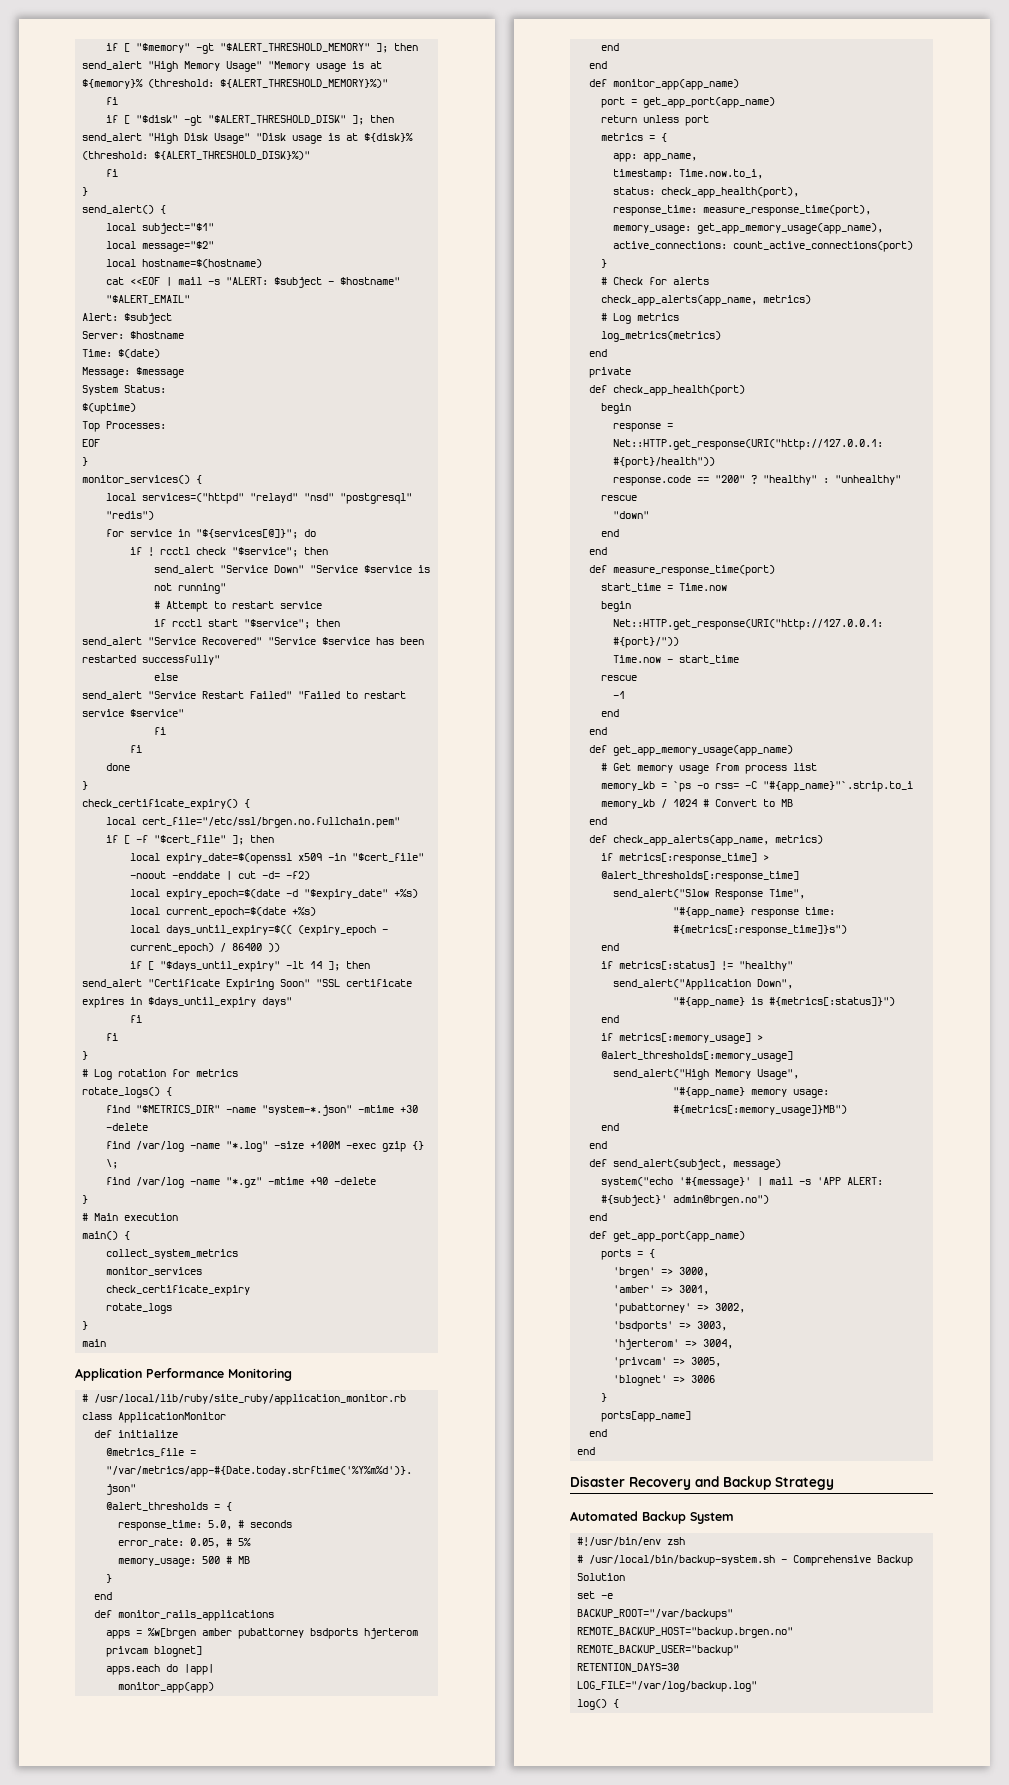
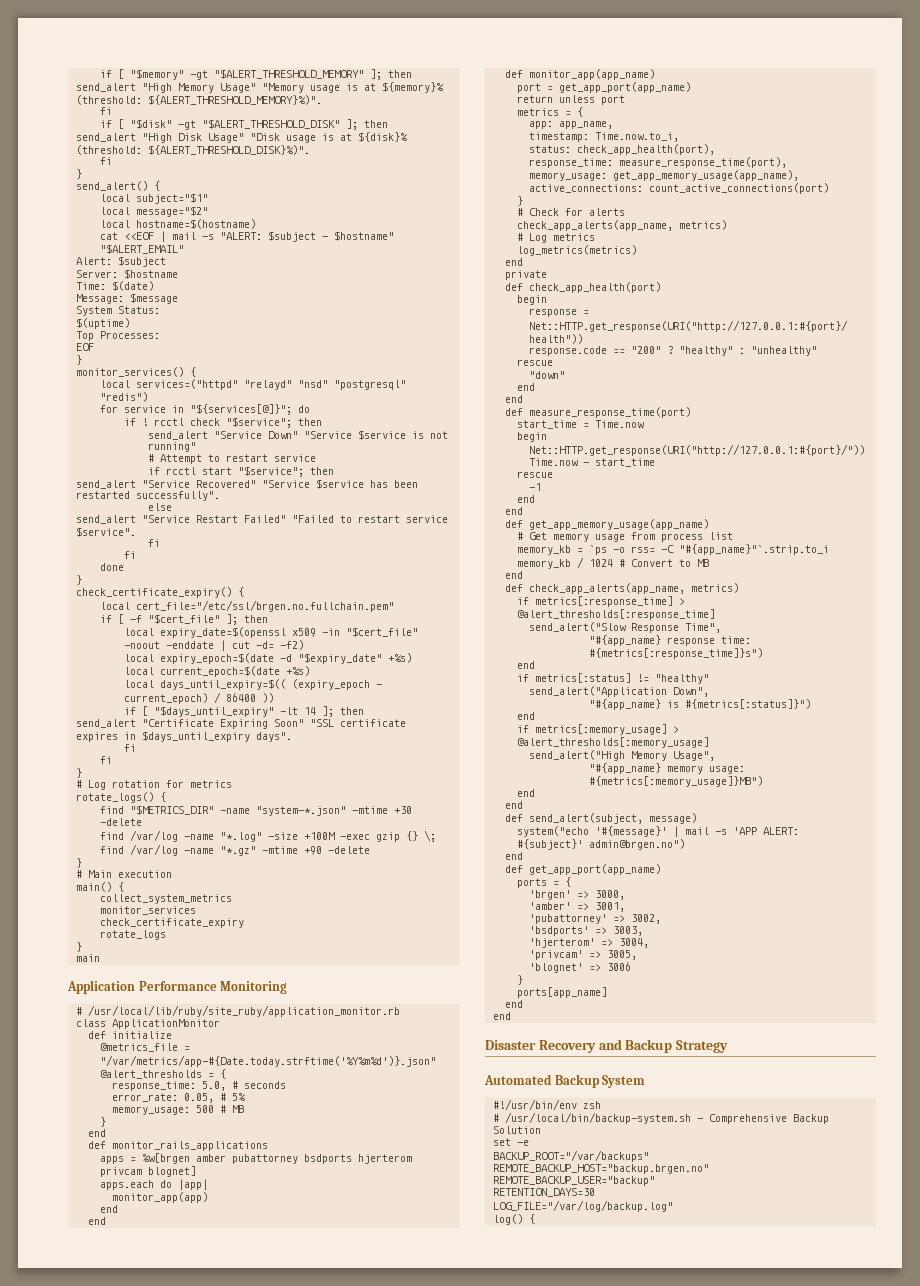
[219,79,388,88] ${ALERT_THRESHOLD_MEMORY}%)" -> [147,95,322,105] ${ALERT_THRESHOLD_MEMORY}%)".
[153,151,310,160] ${ALERT_THRESHOLD_DISK}%)" -> [147,145,310,155] ${ALERT_THRESHOLD_DISK}%)".
[141,655,220,665] successfully" -> [135,491,220,501] successfully".
[129,709,184,717] $service" -> [75,527,136,537] $service".
[261,997,292,1007] days" -> [255,732,292,742] days".

